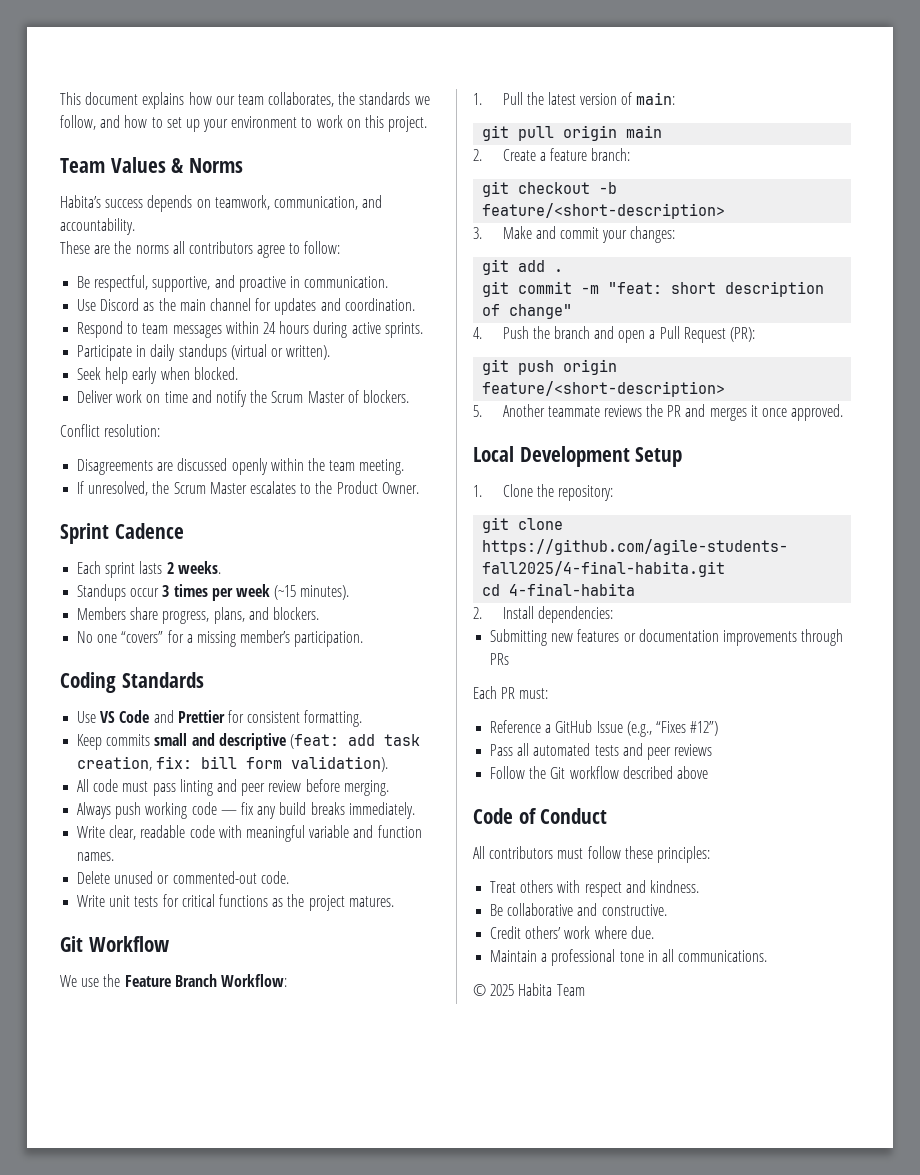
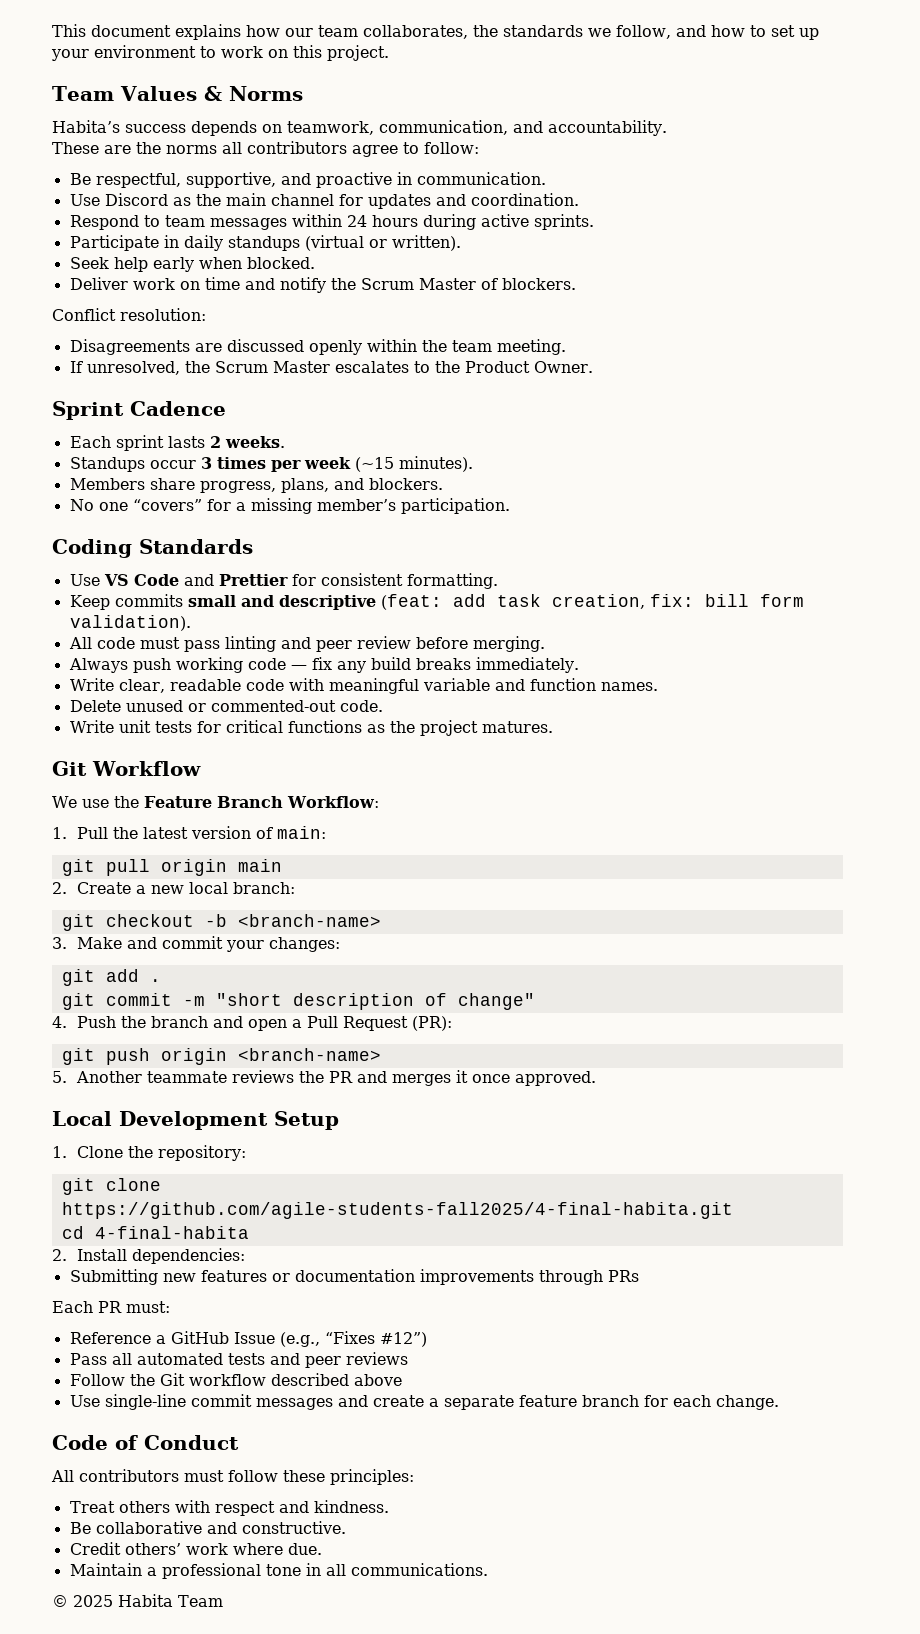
[549,148,587,161] feature -> [150,882,228,894] new local
[482,203,726,219] feature/<short-description> -> [237,914,381,927] <branch-name>
[608,282,717,294] "feat: short -> [215,993,282,1006] "short
[482,381,726,397] feature/<short-description> -> [237,1048,381,1061] <branch-name>
(708, 772) none -> [69,1394,779,1410] // Use single-line commit messages and create a separate feature branch for each change.

